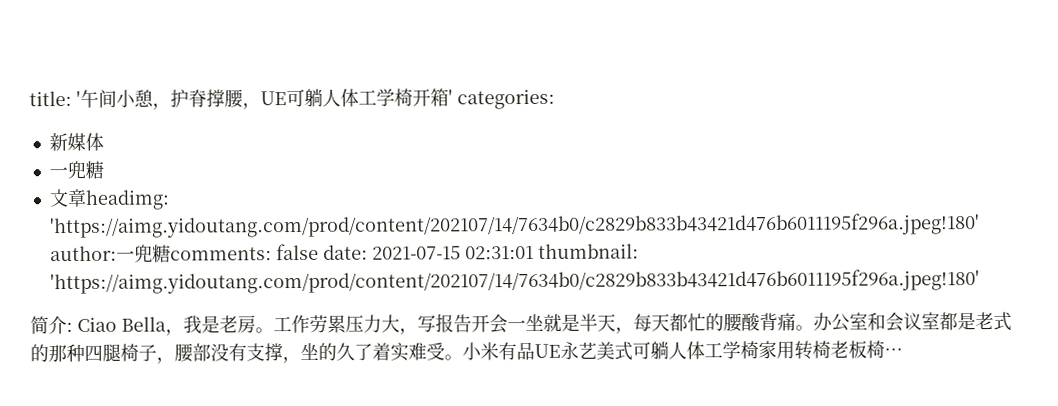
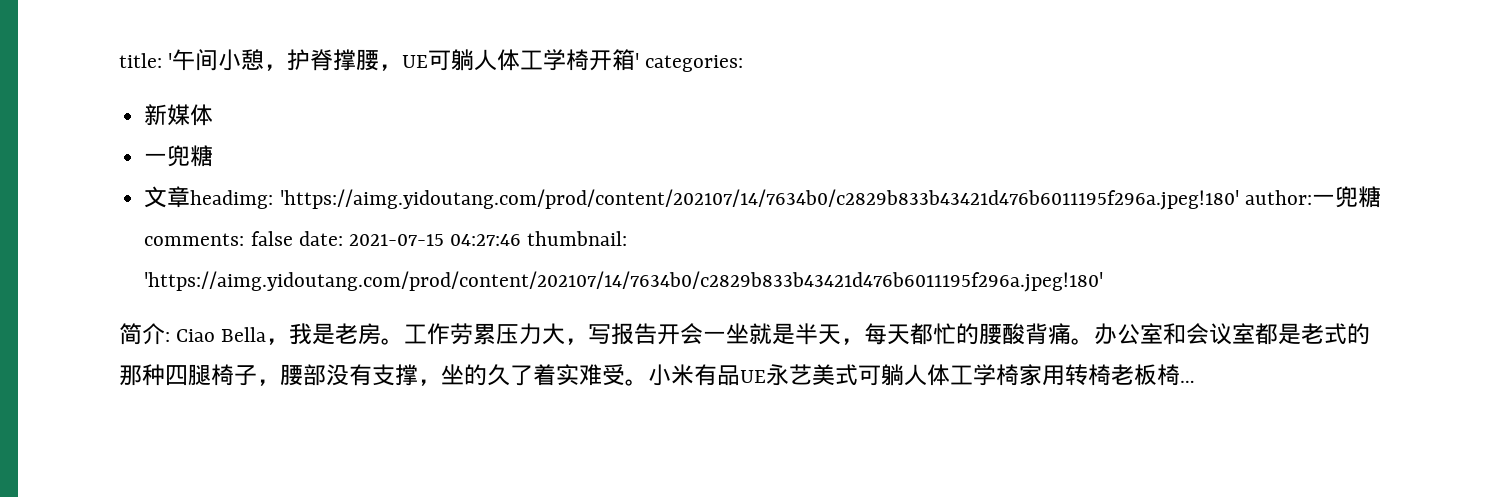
[464,245,534,260] 02:31:01 -> [450,234,522,246] 04:27:46

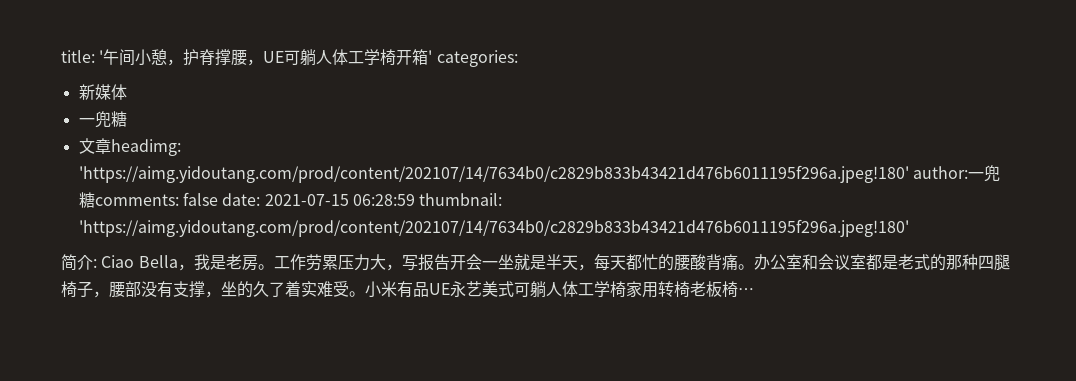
[450,234,522,246] 04:27:46 -> [352,194,415,206] 06:28:59

